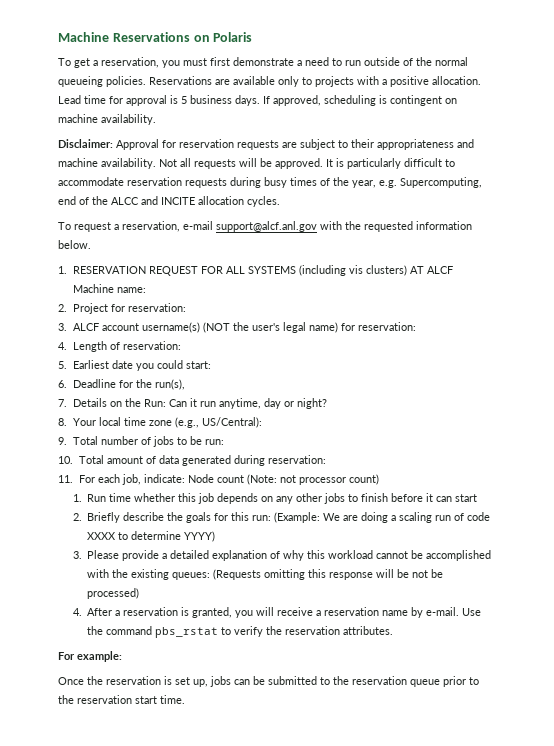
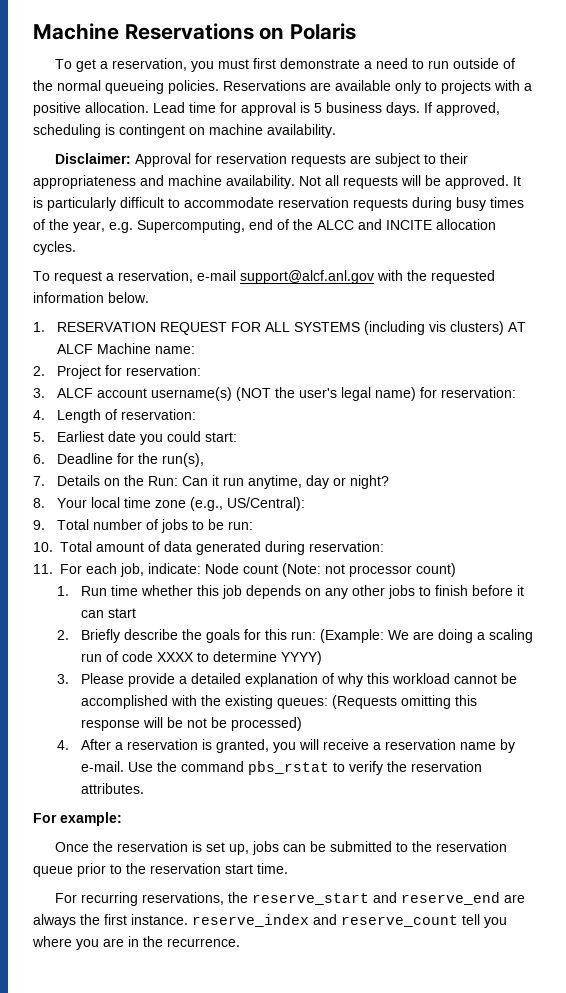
(185, 699) none -> [54,892,525,906] [33,914,507,928] [32,936,240,950] // For recurring reservations, the reserve_start and reserve_end are always the first instance. reserve_index and reserve_count tell you where you are in the recurrence.

